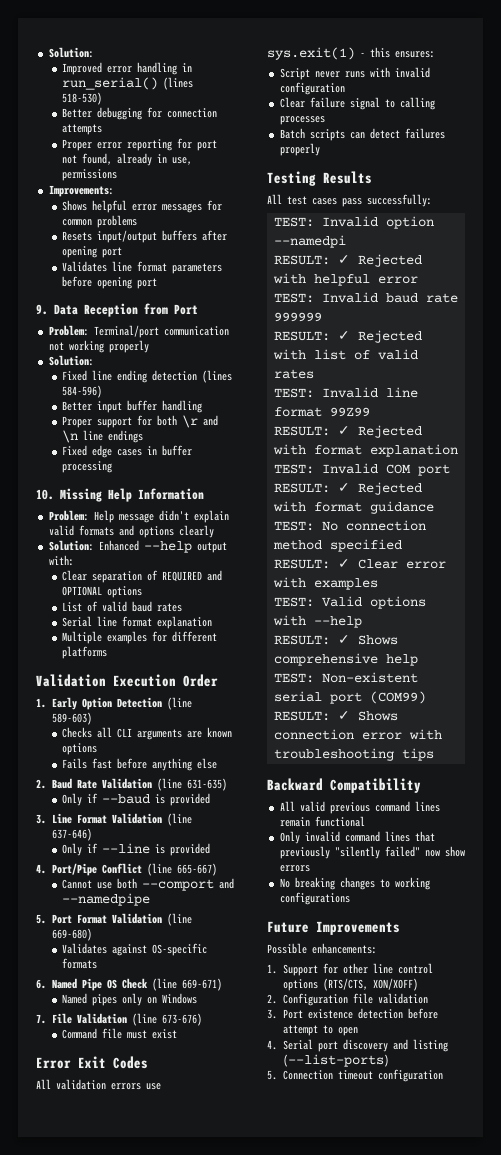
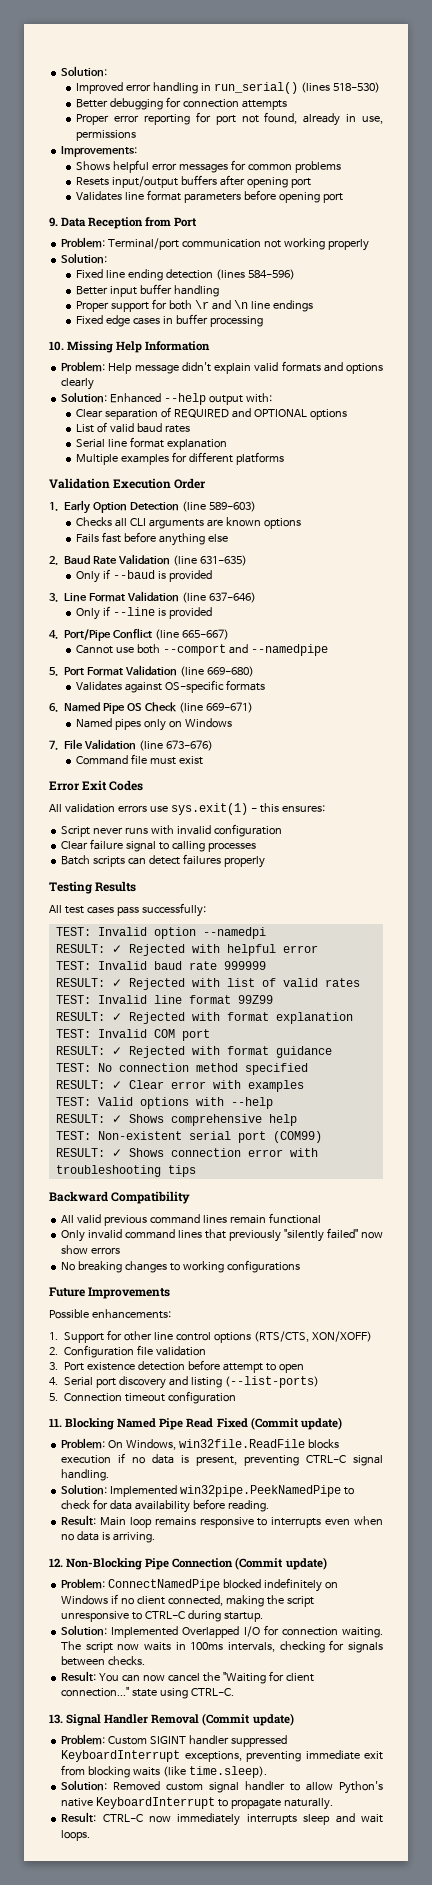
(443, 1075) none -> [49,1417,342,1430] [61,1438,339,1450] [61,1453,384,1466] [61,1469,110,1481] [61,1484,355,1497] [61,1499,269,1513] [61,1515,384,1528] [61,1531,156,1543] [49,1557,327,1570] [61,1578,338,1592] [61,1594,314,1607] [61,1610,263,1622] [61,1625,383,1638] [61,1640,383,1653] [61,1656,146,1666] [61,1671,314,1684] [61,1687,235,1699] [49,1713,294,1726] [61,1734,287,1747] [61,1750,383,1762] [61,1765,267,1778] [61,1780,383,1794] [61,1797,333,1810] [61,1812,383,1826] [61,1830,91,1841] // 11. Blocking Named Pipe Read Fixed (Commit update) // Problem: On Windows, win32file.ReadFile blocks execution if no data is present, preventing CTRL-C signal handling. // Solution: Implemented win32pipe.PeekNamedPipe to check for data availability before reading. // Result: Main loop remains responsive to interrupts even when no data is arriving. // 12. Non-Blocking Pipe Connection (Commit update) // Problem: ConnectNamedPipe blocked indefinitely on Windows if no client connected, making the script unresponsive to CTRL-C during startup. // Solution: Implemented Overlapped I/O for connection waiting. The script now waits in 100ms intervals, checking for signals between checks. // Result: You can now cancel the "Waiting for client connection..." state using CTRL-C. // 13. Signal Handler Removal (Commit update) // Problem: Custom SIGINT handler suppressed KeyboardInterrupt exceptions, preventing immediate exit from blocking waits (like time.sleep). // Solution: Removed custom signal handler to allow Python's native KeyboardInterrupt to propagate naturally. // Result: CTRL-C now immediately interrupts sleep and wait loops.

